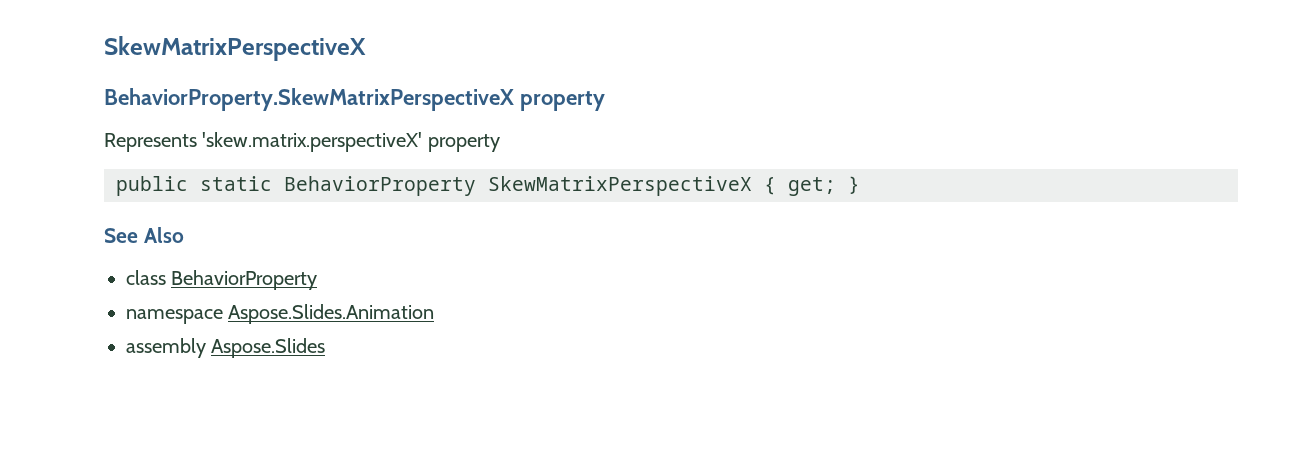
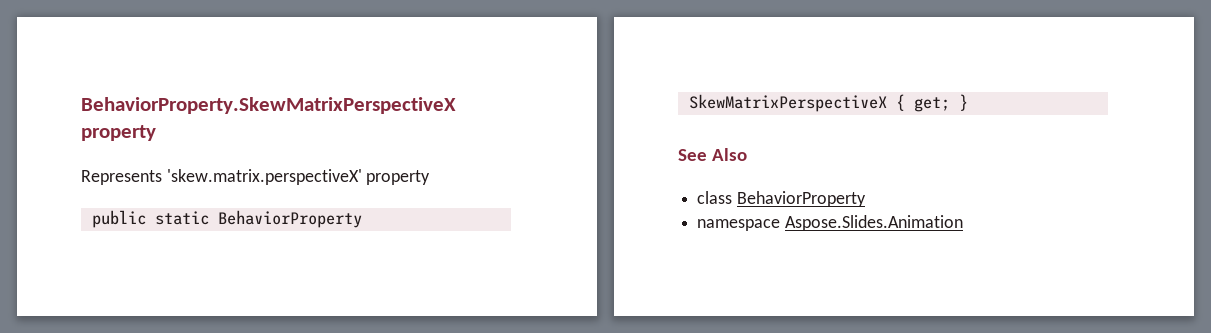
[104,36,366,61] SkewMatrixPerspectiveX // -> (81, 105) none
[126,338,326,358] // assembly Aspose.Slides -> (963, 223) none

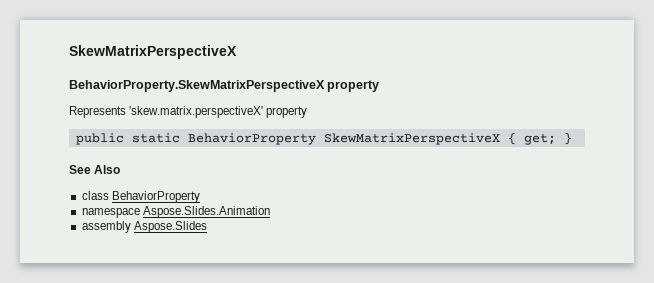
(81, 105) none -> [69,45,237,59] SkewMatrixPerspectiveX //
(963, 223) none -> [81,221,207,233] // assembly Aspose.Slides

